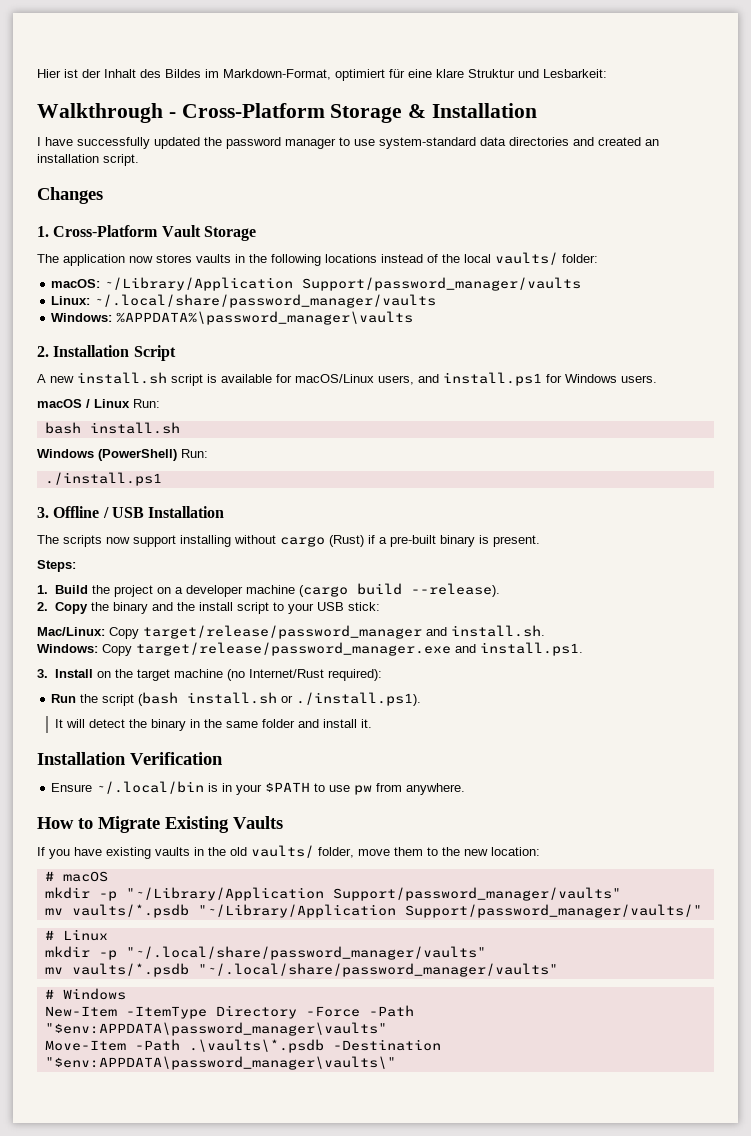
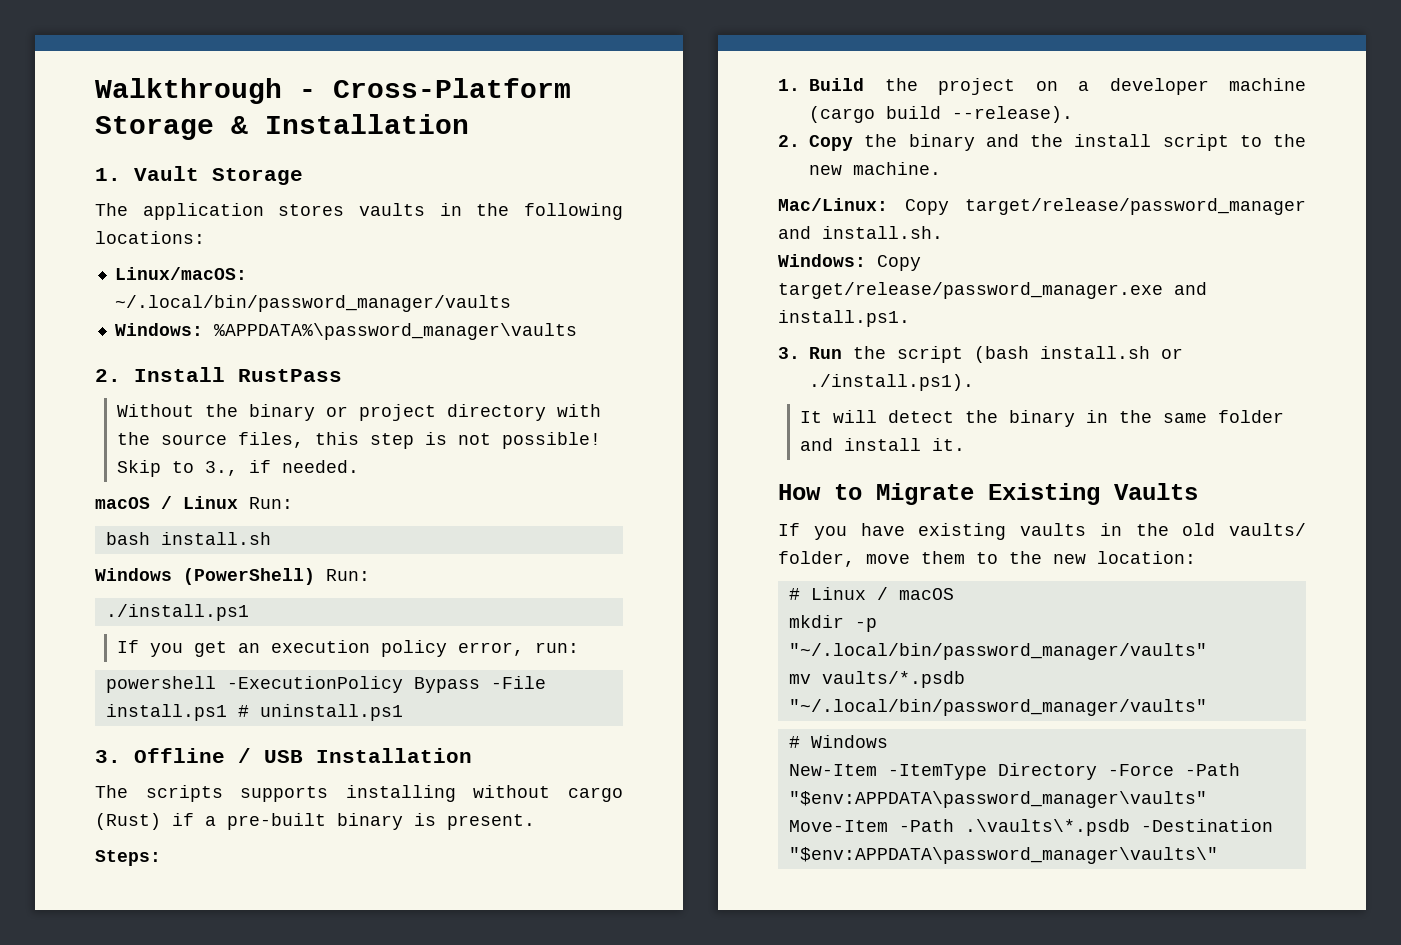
[37,69,607,81] Hier ist der Inhalt des Bildes im Markdown-Format, optimiert für eine klare Struktur und Lesbarkeit: // -> (95, 91) none
[37,137,659,149] [37,154,139,166] [37,187,103,204] [37,225,159,237] // I have successfully updated the password manager to use system-standard data directories and created an installation script. // Changes // 1. Cross-Platform -> [95,168,121,181] // 1.
[129,256,153,263] now -> (264, 211) none
[325,252,598,265] [51,277,582,291] [51,294,437,308] [51,311,414,325] [37,345,176,361] [37,372,657,386] locations instead of the local vaults/ folder: // macOS: ~/Library/Application Support/password_manager/vaults // Linux: ~/.local/share/password_manager/vaults // Windows: %APPDATA%\password_manager\vaults // 2. Installation Script // A new install.sh script is available for macOS/Linux users, and install.ps1 for Windows users. -> [95,231,205,244] [114,267,247,280] [114,295,511,312] [114,323,577,340] [95,367,342,382] [116,404,601,421] [116,432,601,449] [116,460,359,477] locations: // Linux/macOS: ~/.local/bin/password_manager/vaults // Windows: %APPDATA%\password_manager\vaults // 2. Install RustPass // Without the binary or project directory with the source files, this step is not possible! Skip to 3., if needed.
(162, 479) none -> [116,640,579,657] [105,676,546,693] [105,704,403,721] // If you get an execution policy error, run: // powershell -ExecutionPolicy Bypass -File install.ps1 # uninstall.ps1
[106,535,176,547] now support -> [240,786,329,802] supports
[287,602,380,614] your USB stick: -> [1273,134,1306,147] [809,162,941,175] the new machine.
[54,669,382,681] Install on the target machine (no Internet/Rust required): // -> (800, 353) none
[37,752,223,765] [51,781,466,795] // Installation Verification // Ensure ~/.local/bin is in your $PATH to use pw from anywhere. -> (965, 444) none
(54, 876) none -> [810,587,888,600] Linux /
[125,887,621,901] [44,904,702,918] [44,929,108,941] [44,946,486,960] [44,963,558,977] "~/Library/Application Support/password_manager/vaults" // mv vaults/*.psdb "~/Library/Application Support/password_manager/vaults/" // # Linux // mkdir -p "~/.local/share/password_manager/vaults" // mv vaults/*.psdb "~/.local/share/password_manager/vaults" -> [788,643,1207,660] [788,671,965,688] [788,699,1207,716] "~/.local/bin/password_manager/vaults" // mv vaults/*.psdb "~/.local/bin/password_manager/vaults"

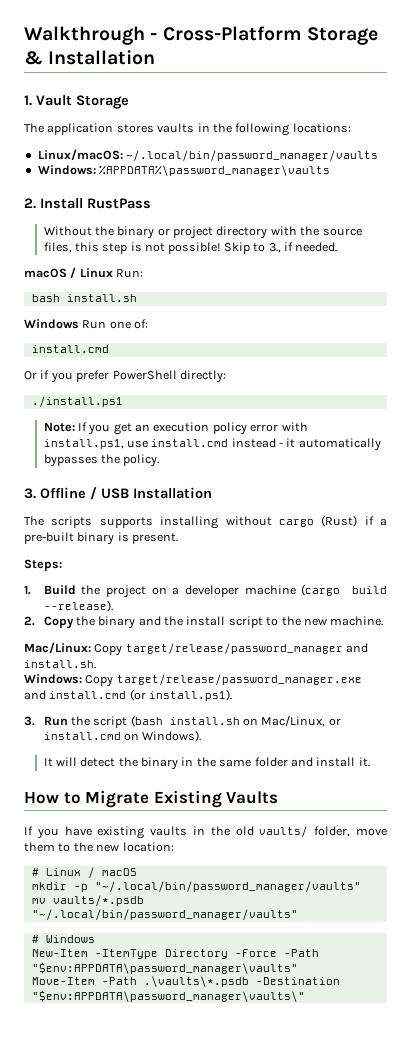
[183,568,370,585] (PowerShell) Run: -> [82,319,149,329] [31,345,109,353] [24,370,226,383] Run one of: // install.cmd // Or if you prefer PowerShell directly:
(249, 612) none -> [43,422,75,432] Note:
[457,642,579,656] [105,676,546,693] [105,704,403,721] error, run: // powershell -ExecutionPolicy Bypass -File install.ps1 # uninstall.ps1 -> [250,422,308,432] [43,438,381,451] [43,454,160,467] error with install.ps1, use install.cmd instead - it automatically bypasses the policy.
[778,310,910,327] install.ps1. -> [49,689,233,701] install.cmd (or install.ps1).
[1161,348,1183,359] [809,374,974,391] or ./install.ps1). -> [243,715,341,727] [43,730,202,742] on Mac/Linux, or install.cmd on Windows).

